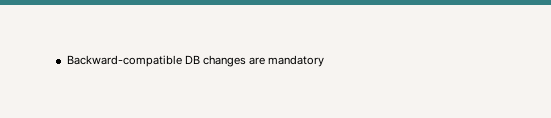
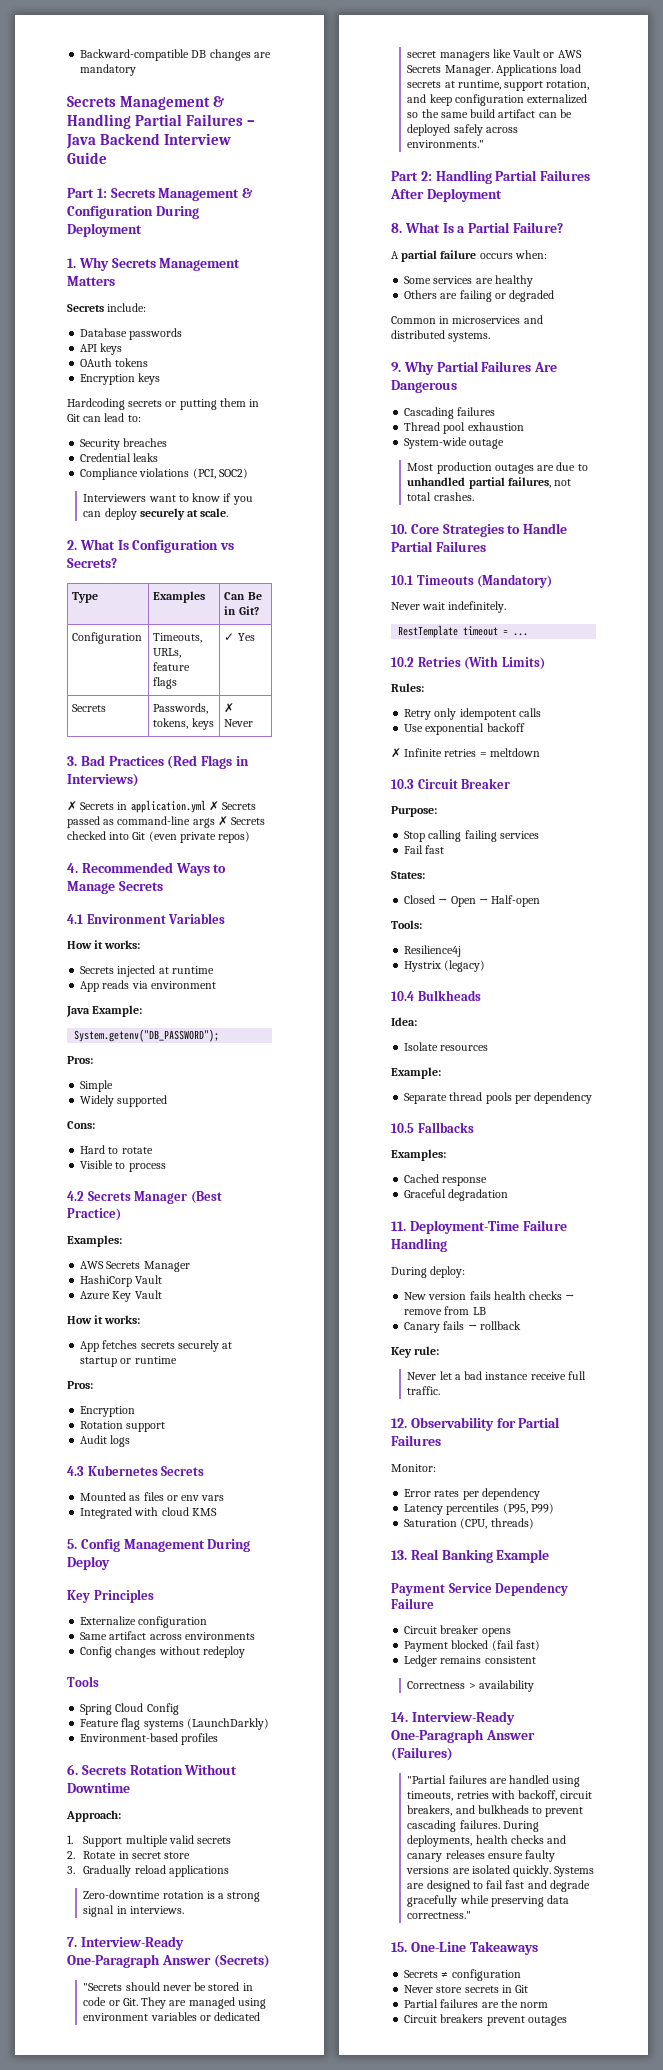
(325, 61) none -> [67,96,225,110] [67,114,256,129] [66,133,232,149] [67,152,107,164] [67,188,254,201] [67,206,199,219] [67,223,142,237] [67,257,241,271] [67,276,115,286] [67,303,147,312] [80,328,183,340] [80,343,123,355] [80,358,149,367] [80,373,161,385] [67,398,260,410] [67,413,141,422] [80,438,168,450] [80,453,159,462] [80,468,248,480] [83,493,253,505] [83,508,229,520] [67,539,235,553] [67,558,117,568] [72,592,99,603] [153,591,206,603] [224,592,262,600] [224,606,259,615] [72,632,143,644] [153,633,203,643] [153,648,182,658] [153,662,191,671] [153,677,178,689] [224,633,255,641] [72,704,107,712] [153,703,209,714] [153,718,214,730] [224,703,235,713] [224,719,254,727] [67,755,249,769] [67,773,139,787] [67,800,257,813] [67,816,266,828] [67,831,251,843] [67,862,227,876] [67,881,163,894] [67,913,226,924] [67,940,141,949] [80,965,214,977] [80,980,216,992] [66,1005,143,1017] [74,1029,220,1042] [67,1056,93,1064] [80,1080,114,1092] [80,1095,168,1107] [67,1121,95,1129] [80,1145,153,1154] [80,1160,166,1172] [67,1191,222,1204] [67,1208,121,1221] [67,1235,122,1247] [80,1261,190,1272] [80,1275,163,1287] [80,1290,162,1302] [67,1315,141,1324] [80,1340,233,1352] [80,1356,177,1367] [67,1381,93,1389] [80,1406,136,1417] [80,1421,166,1432] [80,1435,131,1447] [67,1465,205,1476] [80,1492,225,1501] [80,1507,217,1519] [67,1539,251,1552] [67,1556,110,1570] [67,1589,154,1603] [80,1616,208,1628] [80,1631,255,1640] [80,1646,245,1658] [67,1676,99,1687] [80,1703,179,1715] [80,1718,269,1730] [80,1733,219,1745] [67,1764,238,1775] [67,1783,130,1793] [66,1810,121,1822] [67,1835,232,1847] [67,1851,191,1859] [67,1865,229,1877] [83,1890,261,1902] [83,1905,184,1917] [67,1936,184,1950] [67,1954,270,1968] [83,1982,253,1991] [83,1997,266,2009] [83,2012,261,2021] [407,49,582,61] [407,64,582,76] [407,80,590,91] [407,94,588,106] [407,109,572,118] [407,124,518,136] [407,140,485,148] [391,170,591,184] [390,188,502,202] [391,222,563,233] [391,250,547,262] [404,275,533,287] [404,290,555,302] [391,315,543,324] [391,330,491,342] [391,361,558,375] [391,380,457,393] [404,407,496,419] [404,422,524,434] [404,437,505,449] [407,462,588,474] [407,477,572,489] [407,492,474,501] [391,523,568,537] [391,541,486,552] [391,574,553,588] [391,601,507,613] [398,625,529,638] [391,656,545,670] [391,683,424,692] [404,708,541,720] [404,723,525,735] [391,748,540,758] [391,778,511,789] [391,806,437,817] [404,830,539,842] [404,845,445,854] [391,871,425,879] [404,895,541,907] [391,920,422,929] [404,945,462,957] [404,960,486,972] [391,990,481,1001] [391,1017,417,1026] [404,1042,489,1051] [391,1067,441,1079] [404,1092,593,1104] [391,1122,474,1133] [391,1149,446,1161] [404,1174,488,1186] [404,1189,509,1201] [391,1220,567,1234] [391,1238,447,1252] [391,1266,466,1278] [404,1291,575,1300] [404,1306,486,1315] [404,1321,521,1333] [391,1346,440,1358] [407,1371,586,1380] [407,1386,441,1395] [391,1417,561,1431] [391,1435,441,1446] [391,1464,436,1472] [404,1488,540,1500] [404,1503,554,1515] [404,1518,534,1529] [391,1549,550,1563] [391,1582,569,1596] [391,1598,434,1609] [404,1625,511,1637] [404,1640,540,1652] [404,1655,536,1667] [407,1680,534,1692] [391,1711,515,1725] [391,1729,535,1743] [391,1747,453,1761] [407,1775,581,1787] [407,1790,593,1801] [407,1805,584,1817] [407,1820,539,1832] [407,1835,567,1847] [407,1850,556,1862] [406,1865,595,1877] [407,1880,590,1892] [407,1895,570,1907] [407,1911,472,1919] [391,1941,538,1955] [404,1969,521,1981] [404,1985,529,1993] [404,1999,549,2008] [404,2014,567,2026] // Secrets Management & Handling Partial Failures – Java Backend Interview Guide // Part 1: Secrets Management & Configuration During Deployment // 1. Why Secrets Management Matters // Secrets include: // Database passwords // API keys // OAuth tokens // Encryption keys // Hardcoding secrets or putting them in Git can lead to: // Security breaches // Credential leaks // Compliance violations (PCI, SOC2) // Interviewers want to know if you can deploy securely at scale. // 2. What Is Configuration vs Secrets? // Type | Examples | Can Be in Git? // Configuration | Timeouts, URLs, feature flags | ✓ Yes // Secrets | Passwords, tokens, keys | ✗ Never // 3. Bad Practices (Red Flags in Interviews) // ✗ Secrets in application.yml ✗ Secrets passed as command-line args ✗ Secrets checked into Git (even private repos) // 4. Recommended Ways to Manage Secrets // 4.1 Environment Variables // How it works: // Secrets injected at runtime // App reads via environment // Java Example: // System.getenv("DB_PASSWORD"); // Pros: // Simple // Widely supported // Cons: // Hard to rotate // Visible to process // 4.2 Secrets Manager (Best Practice) // Examples: // AWS Secrets Manager // HashiCorp Vault // Azure Key Vault // How it works: // App fetches secrets securely at startup or runtime // Pros: // Encryption // Rotation support // Audit logs // 4.3 Kubernetes Secrets // Mounted as files or env vars // Integrated with cloud KMS // 5. Config Management During Deploy // Key Principles // Externalize configuration // Same artifact across environments // Config changes without redeploy // Tools // Spring Cloud Config // Feature flag systems (LaunchDarkly) // Environment-based profiles // 6. Secrets Rotation Without Downtime // Approach: // 1. Support multiple valid secrets // 2. Rotate in secret store // 3. Gradually reload applications // Zero-downtime rotation is a strong signal in interviews. // 7. Interview-Ready One-Paragraph Answer (Secrets) // "Secrets should never be stored in code or Git. They are managed using environment variables or dedicated secret managers like Vault or AWS Secrets Manager. Applications load secrets at runtime, support rotation, and keep configuration externalized so the same build artifact can be deployed safely across environments." // Part 2: Handling Partial Failures After Deployment // 8. What Is a Partial Failure? // A partial failure occurs when: // Some services are healthy // Others are failing or degraded // Common in microservices and distributed systems. // 9. Why Partial Failures Are Dangerous // Cascading failures // Thread pool exhaustion // System-wide outage // Most production outages are due to unhandled partial failures, not total crashes. // 10. Core Strategies to Handle Partial Failures // 10.1 Timeouts (Mandatory) // Never wait indefinitely. // RestTemplate timeout = ... // 10.2 Retries (With Limits) // Rules: // Retry only idempotent calls // Use exponential backoff // ✗ Infinite retries = meltdown // 10.3 Circuit Breaker // Purpose: // Stop calling failing services // Fail fast // States: // Closed → Open → Half-open // Tools: // Resilience4j // Hystrix (legacy) // 10.4 Bulkheads // Idea: // Isolate resources // Example: // Separate thread pools per dependency // 10.5 Fallbacks // Examples: // Cached response // Graceful degradation // 11. Deployment-Time Failure Handling // During deploy: // New version fails health checks → remove from LB // Canary fails → rollback // Key rule: // Never let a bad instance receive full traffic. // 12. Observability for Partial Failures // Monitor: // Error rates per dependency // Latency percentiles (P95, P99) // Saturation (CPU, threads) // 13. Real Banking Example // Payment Service Dependency Failure // Circuit breaker opens // Payment blocked (fail fast) // Ledger remains consistent // Correctness > availability // 14. Interview-Ready One-Paragraph Answer (Failures) // "Partial failures are handled using timeouts, retries with backoff, circuit breakers, and bulkheads to prevent cascading failures. During deployments, health checks and canary releases ensure faulty versions are isolated quickly. Systems are designed to fail fast and degrade gracefully while preserving data correctness." // 15. One-Line Takeaways // Secrets ≠ configuration // Never store secrets in Git // Partial failures are the norm // Circuit breakers prevent outages

